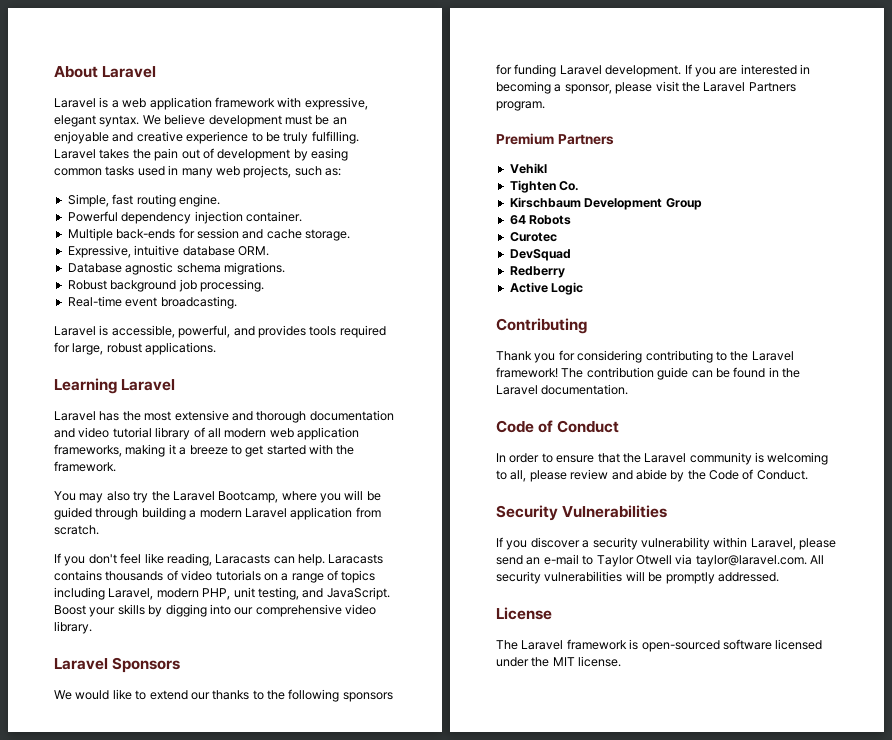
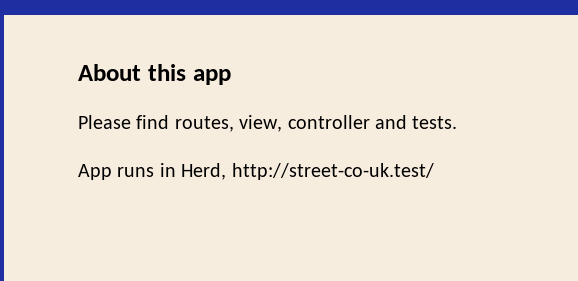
[102,66,157,78] [54,97,368,110] [54,114,347,127] [54,131,359,144] [54,148,348,161] [54,165,341,178] [67,194,220,207] [67,211,302,224] [67,228,350,241] [67,245,269,258] [67,262,285,275] [67,279,264,292] [67,296,237,309] [54,325,386,338] [54,342,217,355] [54,378,176,394] [54,410,394,423] [54,427,359,440] [54,444,355,457] [54,461,116,472] [54,490,381,503] [54,507,381,520] [54,525,99,535] [54,553,384,566] [54,570,376,583] [54,587,390,600] [54,604,376,617] [54,621,92,634] [54,657,181,673] [54,689,393,702] [496,64,810,77] [496,81,796,94] [496,101,545,111] [496,133,614,145] [509,163,547,174] [509,180,580,193] [509,197,702,210] [509,215,572,225] [509,232,557,242] [509,249,571,261] [509,266,565,278] [509,282,584,295] [496,318,587,334] [496,350,794,363] [496,367,800,380] [496,384,629,395] [496,420,620,433] [496,452,829,465] [496,469,808,482] [496,505,668,521] [496,537,836,550] [496,554,824,567] [496,571,779,584] [496,607,552,620] [496,639,823,652] [496,656,622,667] Laravel // Laravel is a web application framework with expressive, elegant syntax. We believe development must be an enjoyable and creative experience to be truly fulfilling. Laravel takes the pain out of development by easing common tasks used in many web projects, such as: // Simple, fast routing engine. // Powerful dependency injection container. // Multiple back-ends for session and cache storage. // Expressive, intuitive database ORM. // Database agnostic schema migrations. // Robust background job processing. // Real-time event broadcasting. // Laravel is accessible, powerful, and provides tools required for large, robust applications. // Learning Laravel // Laravel has the most extensive and thorough documentation and video tutorial library of all modern web application frameworks, making it a breeze to get started with the framework. // You may also try the Laravel Bootcamp, where you will be guided through building a modern Laravel application from scratch. // If you don't feel like reading, Laracasts can help. Laracasts contains thousands of video tutorials on a range of topics including Laravel, modern PHP, unit testing, and JavaScript. Boost your skills by digging into our comprehensive video library. // Laravel Sponsors // We would like to extend our thanks to the following sponsors for funding Laravel development. If you are interested in becoming a sponsor, please visit the Laravel Partners program. // Premium Partners // Vehikl // Tighten Co. // Kirschbaum Development Group // 64 Robots // Curotec // DevSquad // Redberry // Active Logic // Contributing // Thank you for considering contributing to the Laravel framework! The contribution guide can be found in the Laravel documentation. // Code of Conduct // In order to ensure that the Laravel community is welcoming to all, please review and abide by the Code of Conduct. // Security Vulnerabilities // If you discover a security vulnerability within Laravel, please send an e-mail to Taylor Otwell via taylor@laravel.com. All security vulnerabilities will be promptly addressed. // License // The Laravel framework is open-sourced software licensed under the MIT license. -> [147,64,231,85] [78,115,458,132] [78,163,434,180] this app // Please find routes, view, controller and tests. // App runs in Herd, http://street-co-uk.test/

